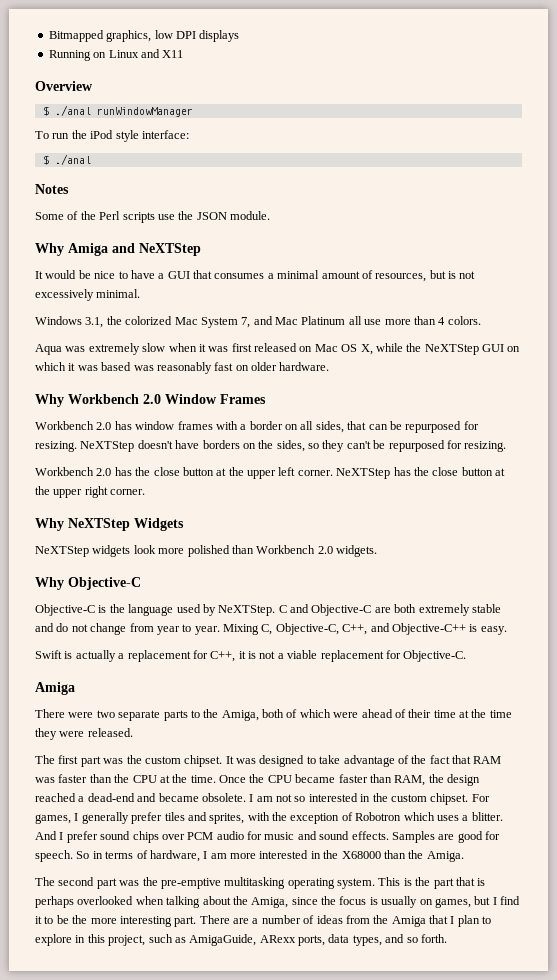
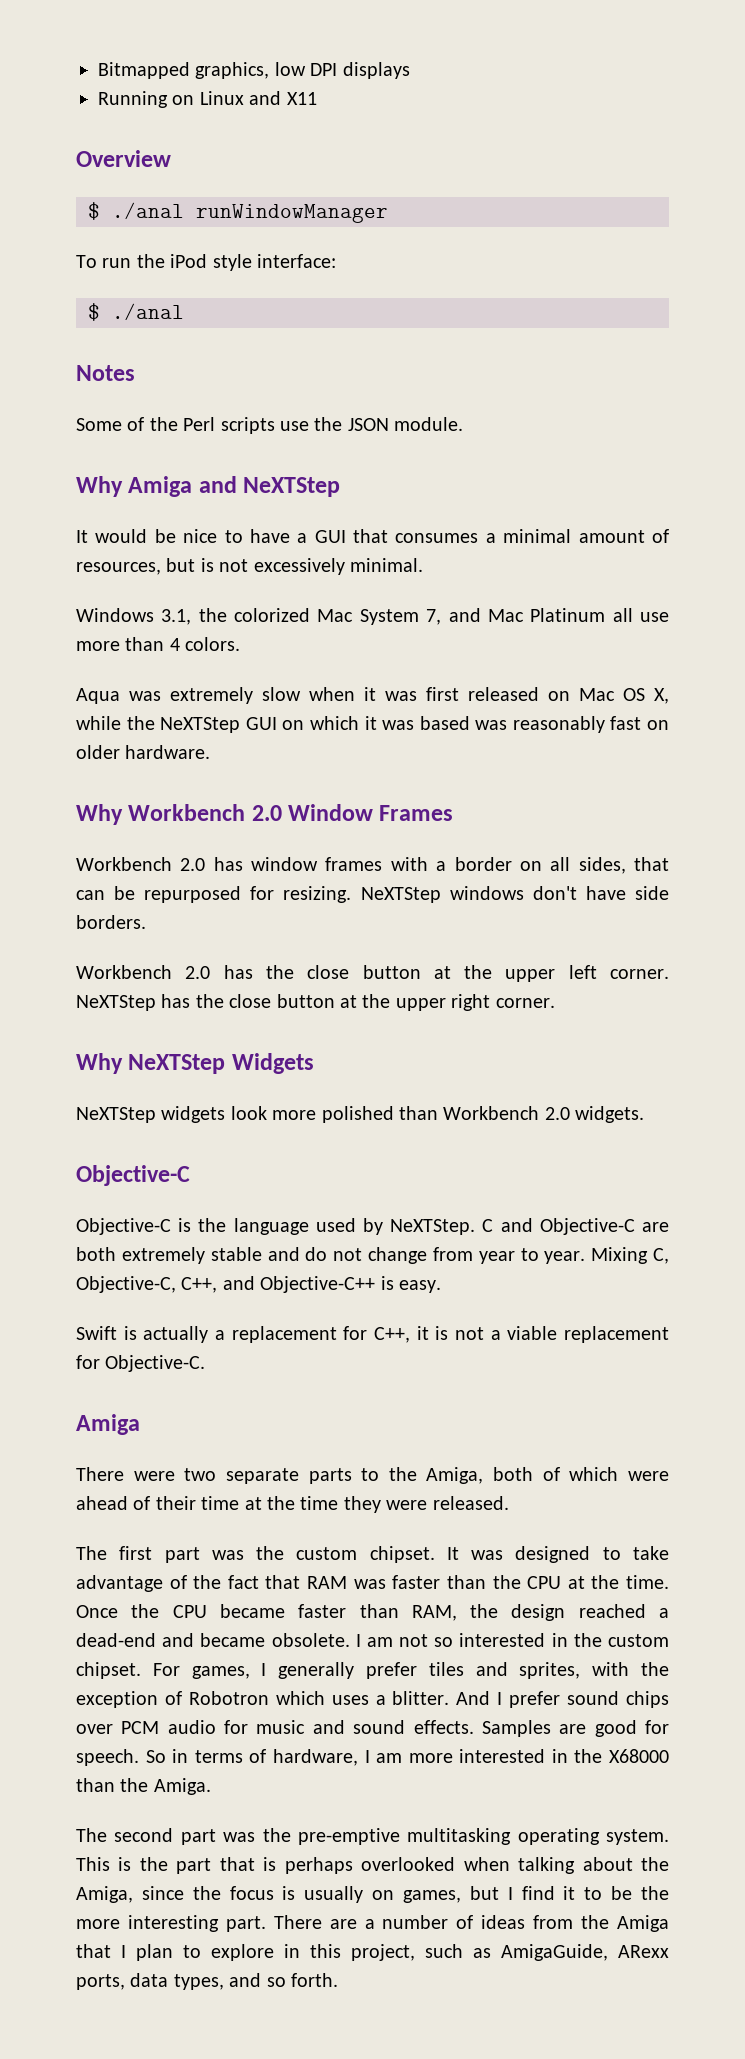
[137,440,507,452] doesn't have borders on the sides, so they can't be repurposed for resizing. -> [449,886,669,900] [76,915,146,929] windows don't have side borders.
[35,577,64,590] Why -> (645, 1114) none

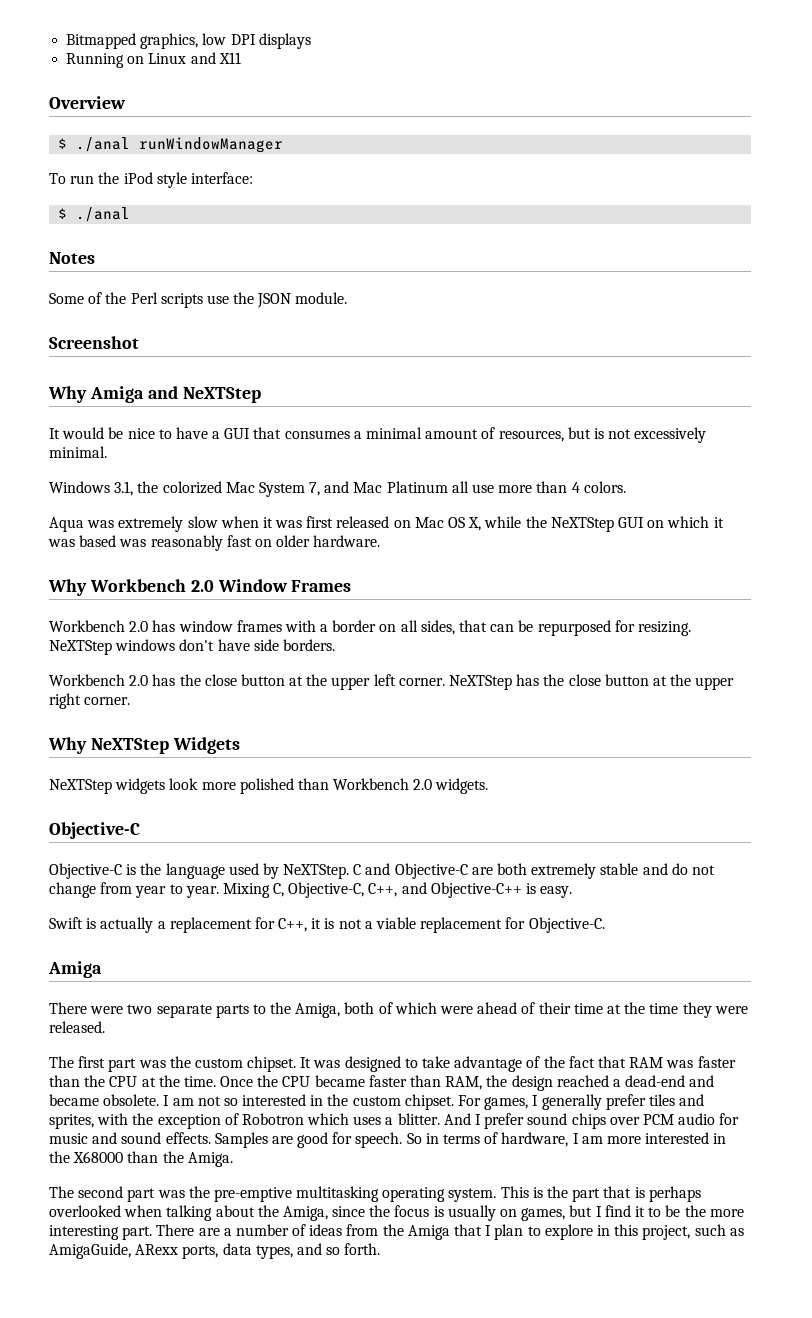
(464, 424) none -> [49,336,139,349] // Screenshot

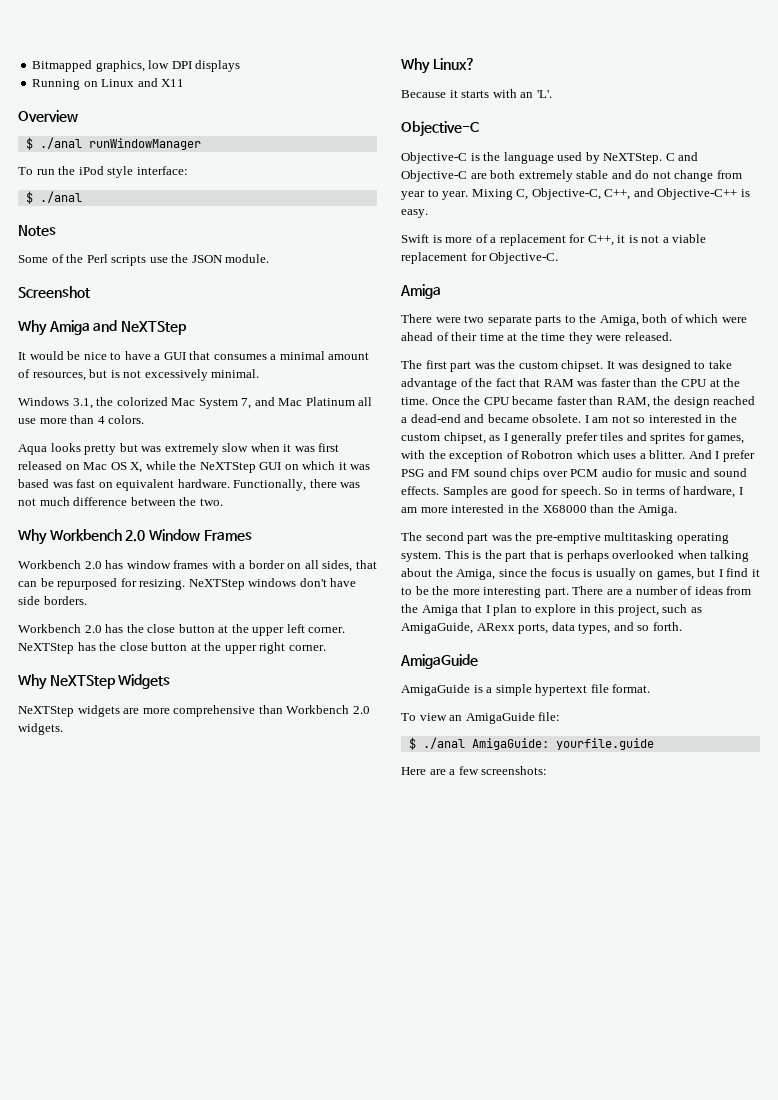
(84, 524) none -> [50,443,138,455] looks pretty but
[150,535,223,551] reasonably -> (73, 485) none
[276,535,311,547] older -> [116,479,175,491] equivalent
(381, 541) none -> [233,479,361,491] [18,497,223,506] Functionally, there was not much difference between the two.
[169,778,294,794] look more polished -> [123,705,256,717] are more comprehensive
(489, 786) none -> [401,58,475,74] [401,89,552,98] // Why Linux? // Because it starts with an 'L'.
[100,917,154,933] actually -> [445,234,488,243] more of
[404,1094,529,1110] chipset. For games, -> [443,432,501,444] chipset, as
[49,1114,94,1129] sprites, -> [650,432,745,444] sprites for games,
(525, 1121) none -> [401,468,471,477] PSG and FM
(381, 1249) none -> [400,654,478,669] [401,684,651,696] [401,712,561,724] [408,737,654,750] [401,766,548,775] // AmigaGuide // AmigaGuide is a simple hypertext file format. // To view an AmigaGuide file: // $ ./anal AmigaGuide: yourfile.guide // Here are a few screenshots:

